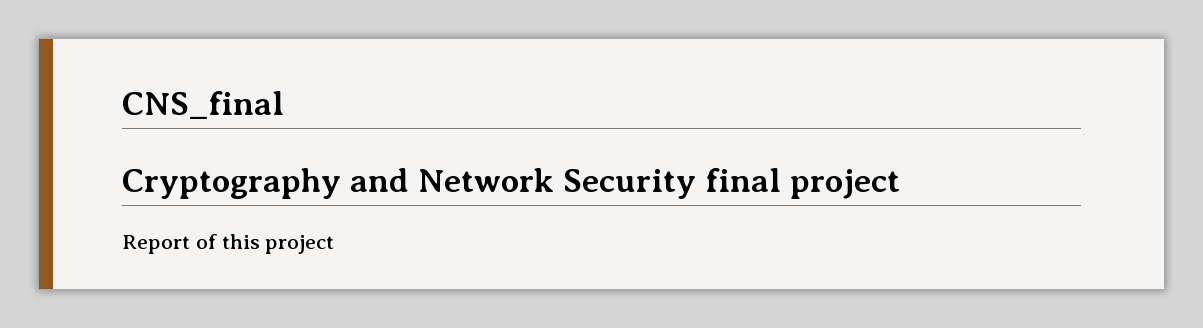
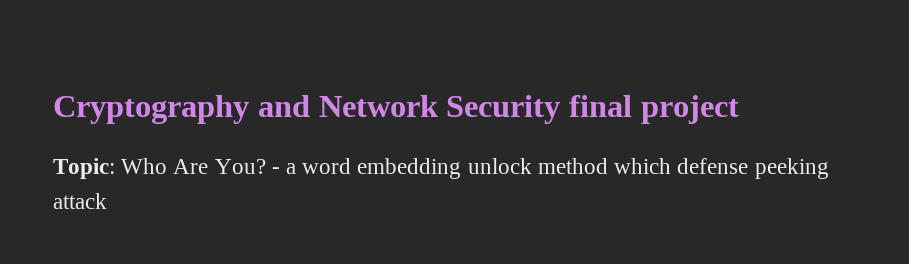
[122,91,284,119] CNS_final // -> (53, 109) none
[122,234,335,254] Report of this project -> [53,158,829,179] [53,193,107,209] Topic: Who Are You? - a word embedding unlock method which defense peeking attack

